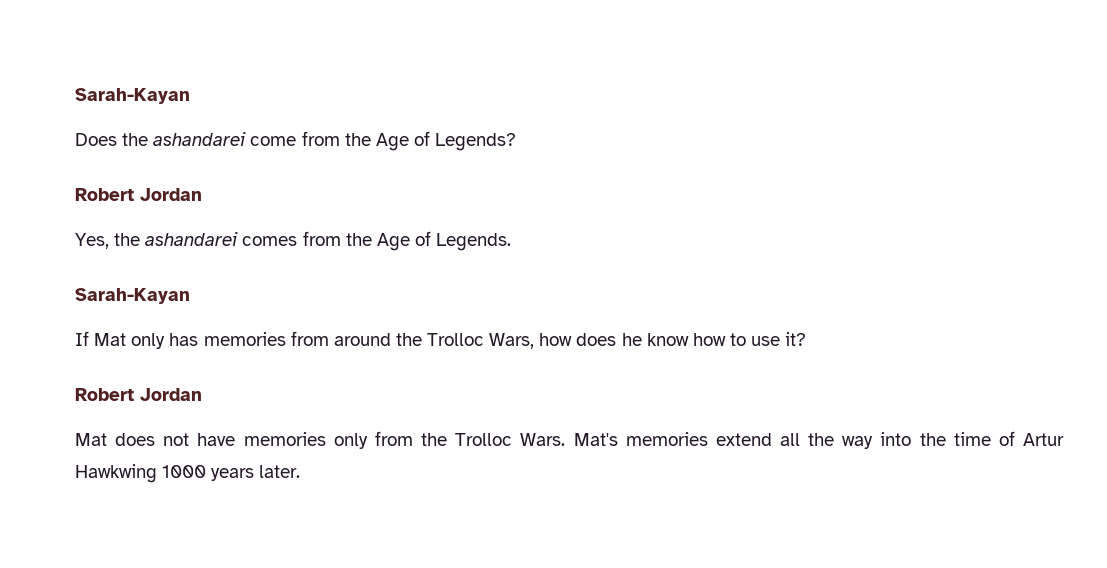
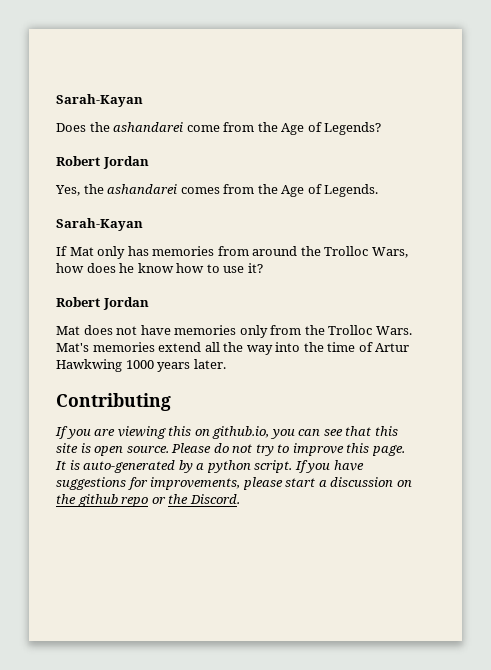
(301, 471) none -> [56,393,171,411] [55,426,398,439] [56,443,405,456] [55,460,364,473] [56,477,412,490] [56,494,240,507] // Contributing // If you are viewing this on github.io, you can see that this site is open source. Please do not try to improve this page. It is auto-generated by a python script. If you have suggestions for improvements, please start a discussion on the github repo or the Discord.

